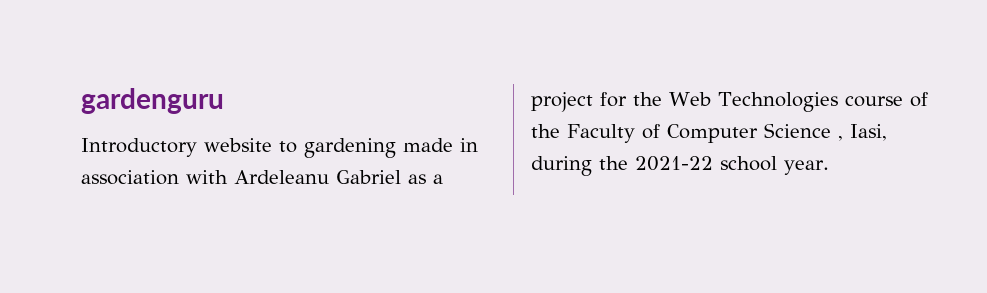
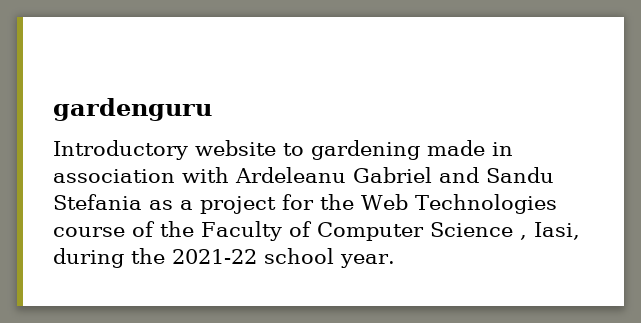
(401, 177) none -> [439,167,554,183] [53,194,142,210] and Sandu Stefania

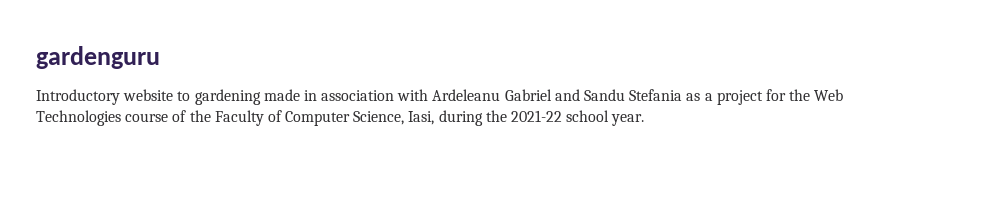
[429,222,527,240] Science , -> [353,111,405,125] Science,

